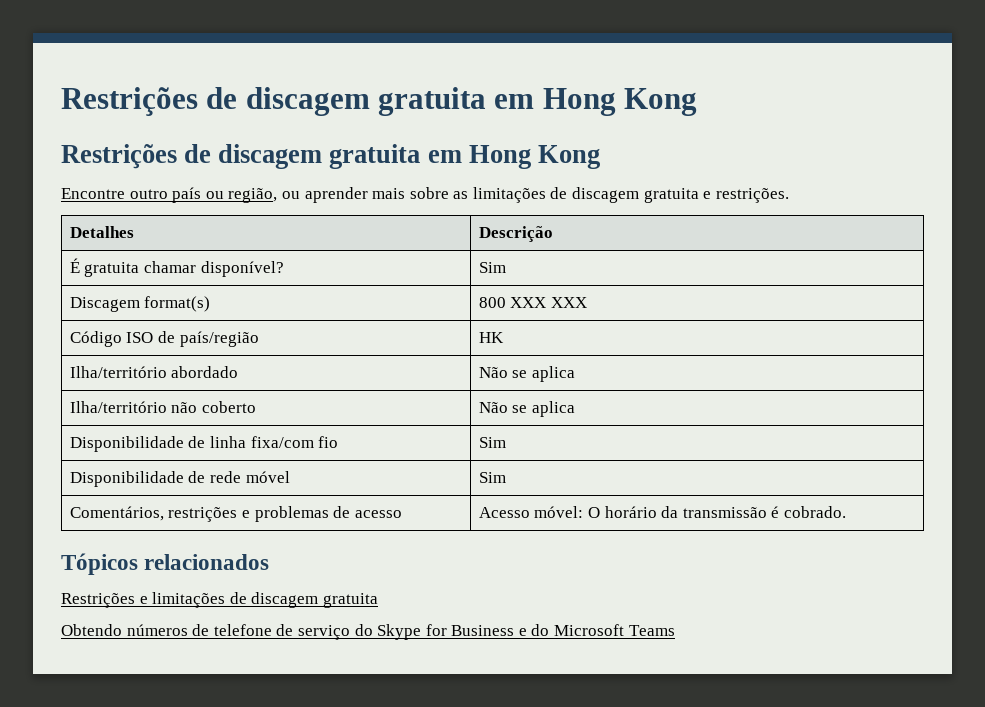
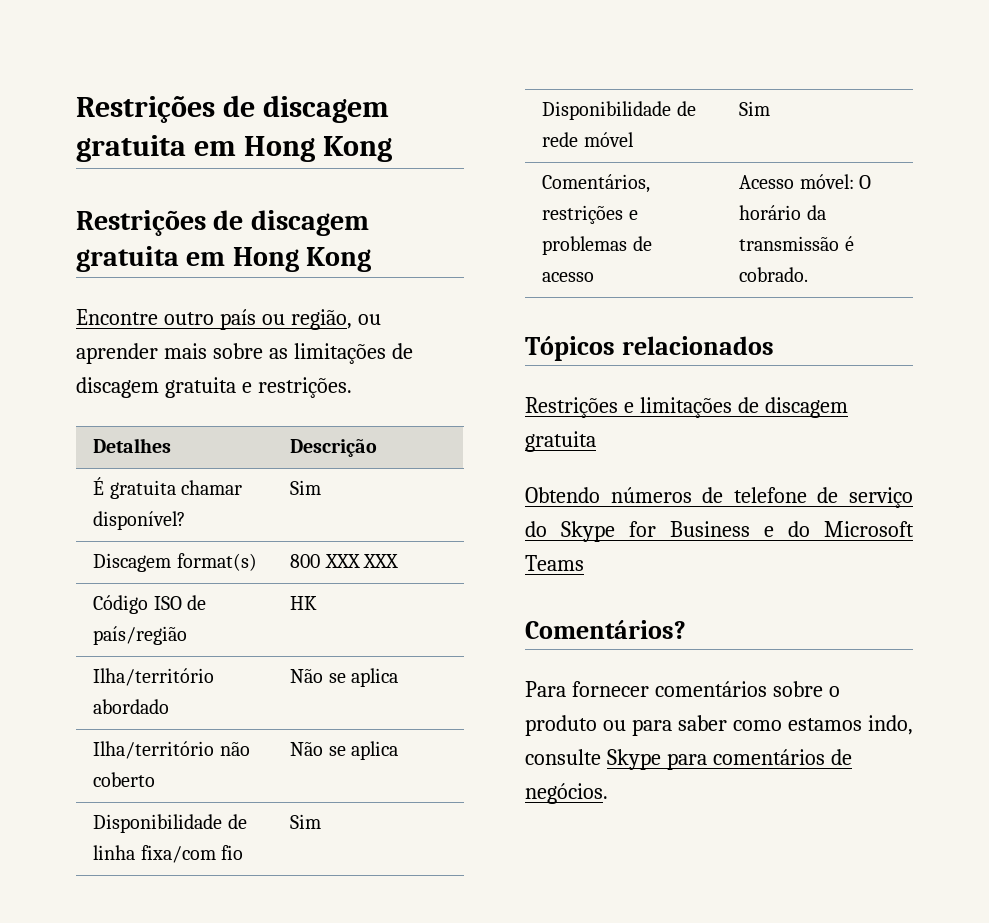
(675, 630) none -> [525,620,686,639] [525,681,840,697] [525,715,913,736] [525,749,852,770] [525,783,608,804] // Comentários? // Para fornecer comentários sobre o produto ou para saber como estamos indo, consulte Skype para comentários de negócios.

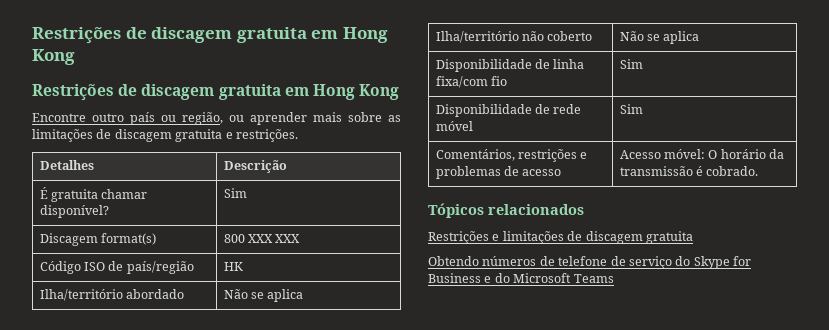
[525,620,686,639] [525,681,840,697] [525,715,913,736] [525,749,852,770] [525,783,608,804] // Comentários? // Para fornecer comentários sobre o produto ou para saber como estamos indo, consulte Skype para comentários de negócios. -> (614, 278) none

